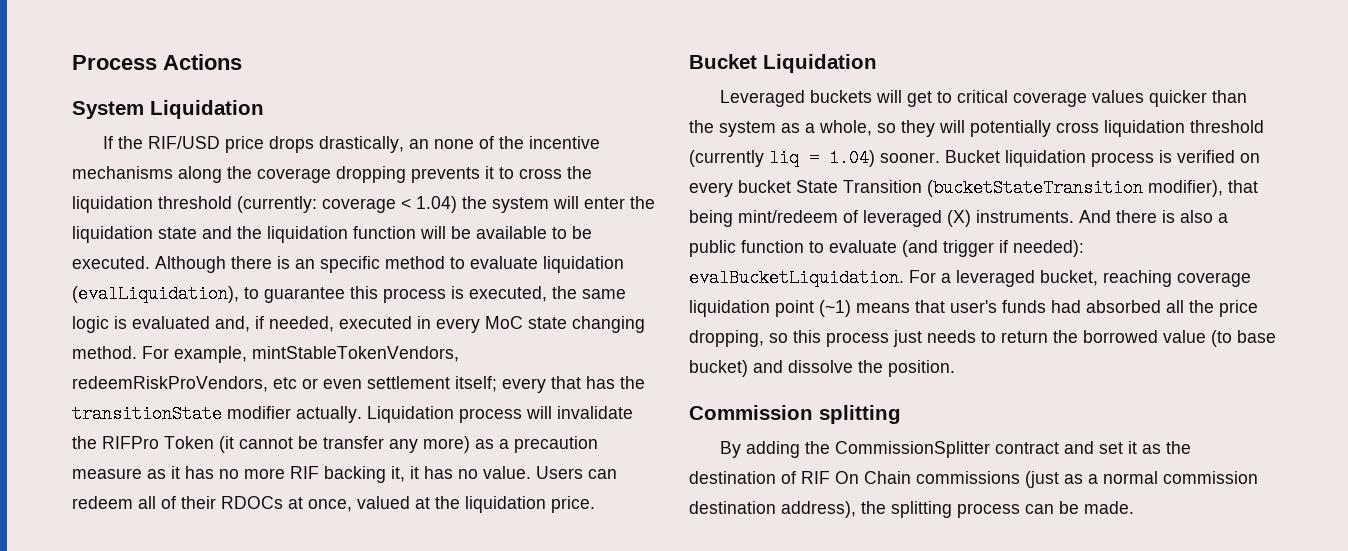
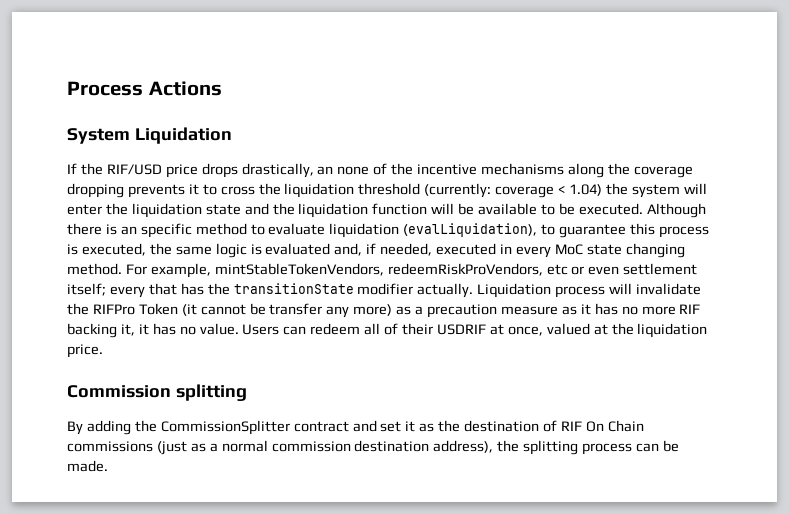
[221,496,283,509] RDOCs -> [436,324,486,335] USDRIF
[689,54,877,73] [720,90,1248,107] [689,120,1264,137] [689,149,1260,167] [689,179,1258,197] [689,210,1228,227] [689,240,1084,257] [689,269,1251,287] [689,300,1258,317] [689,330,1276,347] [689,360,955,377] // Bucket Liquidation // Leveraged buckets will get to critical coverage values quicker than the system as a whole, so they will potentially cross liquidation threshold (currently liq = 1.04) sooner. Bucket liquidation process is verified on every bucket State Transition (bucketStateTransition modifier), that being mint/redeem of leveraged (X) instruments. And there is also a public function to evaluate (and trigger if needed): evalBucketLiquidation. For a leveraged bucket, reaching coverage liquidation point (~1) means that user's funds had absorbed all the price dropping, so this process just needs to return the borrowed value (to base bucket) and dissolve the position. -> (103, 351) none

